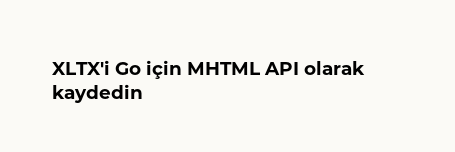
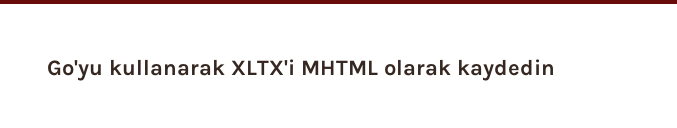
[52,60,299,79] XLTX'i Go için MHTML API -> [47,59,378,81] Go'yu kullanarak XLTX'i MHTML

